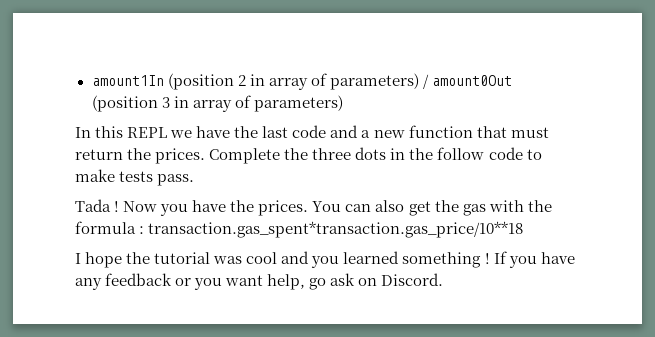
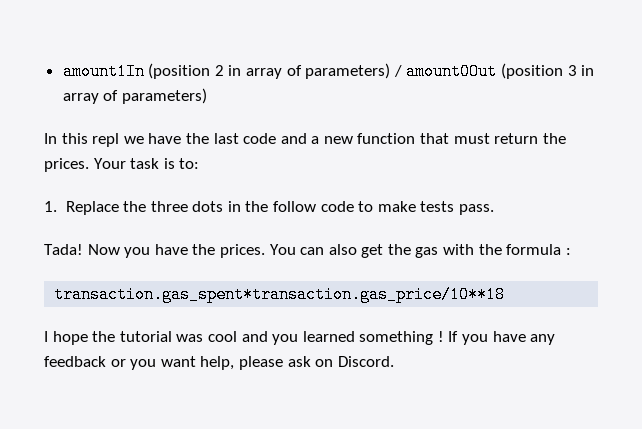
[127,127,168,138] REPL -> [92,133,120,147] repl
[209,148,281,164] Complete -> [93,158,200,169] [44,201,119,215] Your task is to: // 1. Replace
[75,199,120,212] Tada ! -> [44,244,83,255] Tada!
(145, 230) none -> (571, 251) //
[309,278,327,290] go -> [238,356,283,370] please

